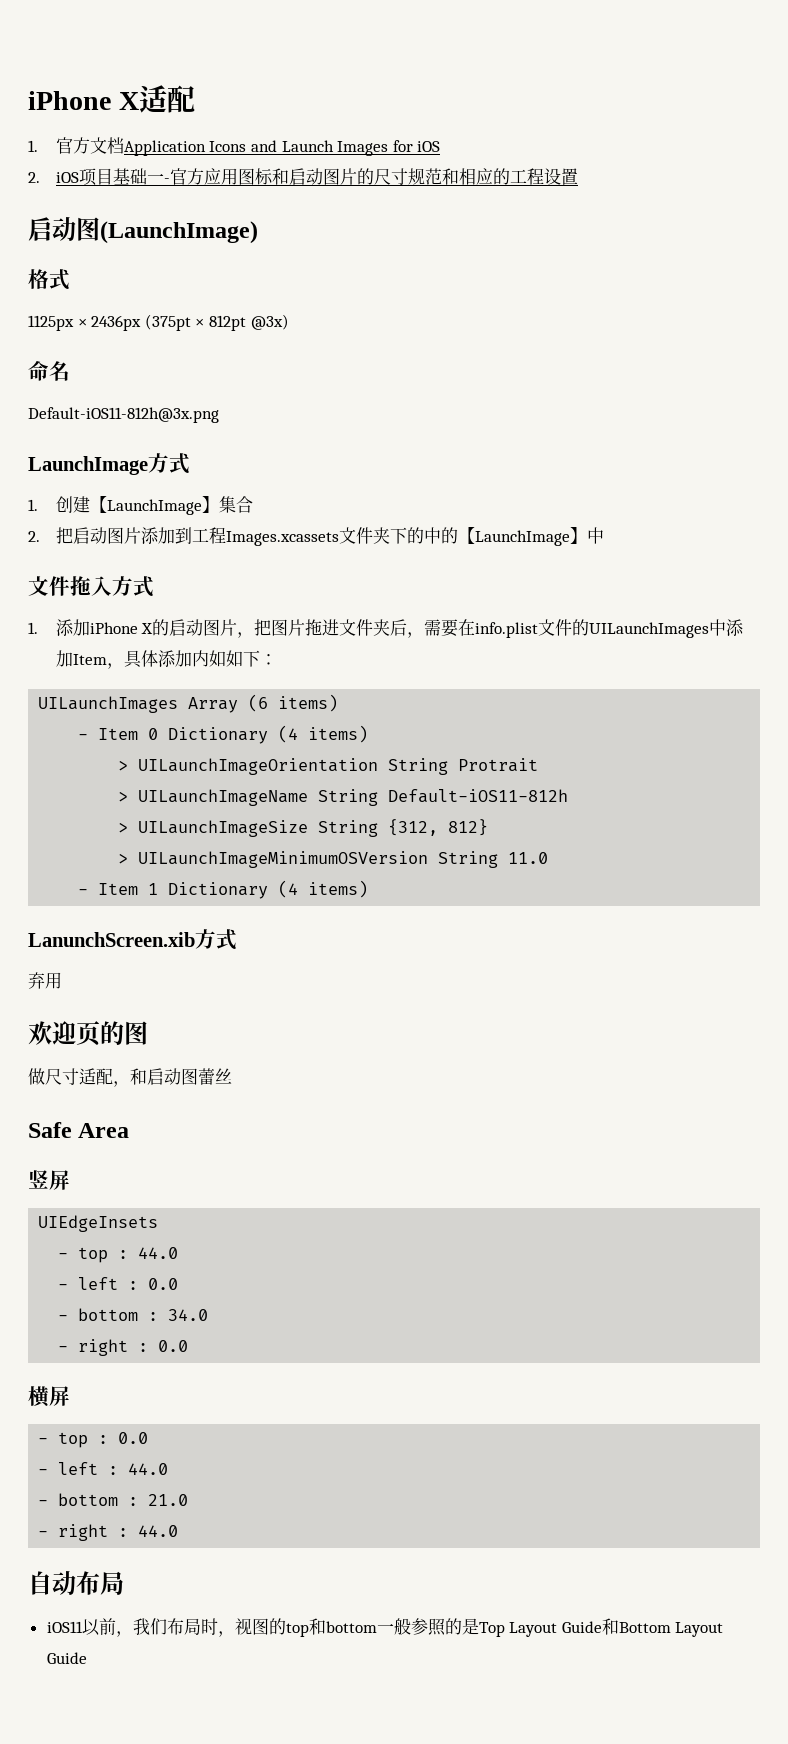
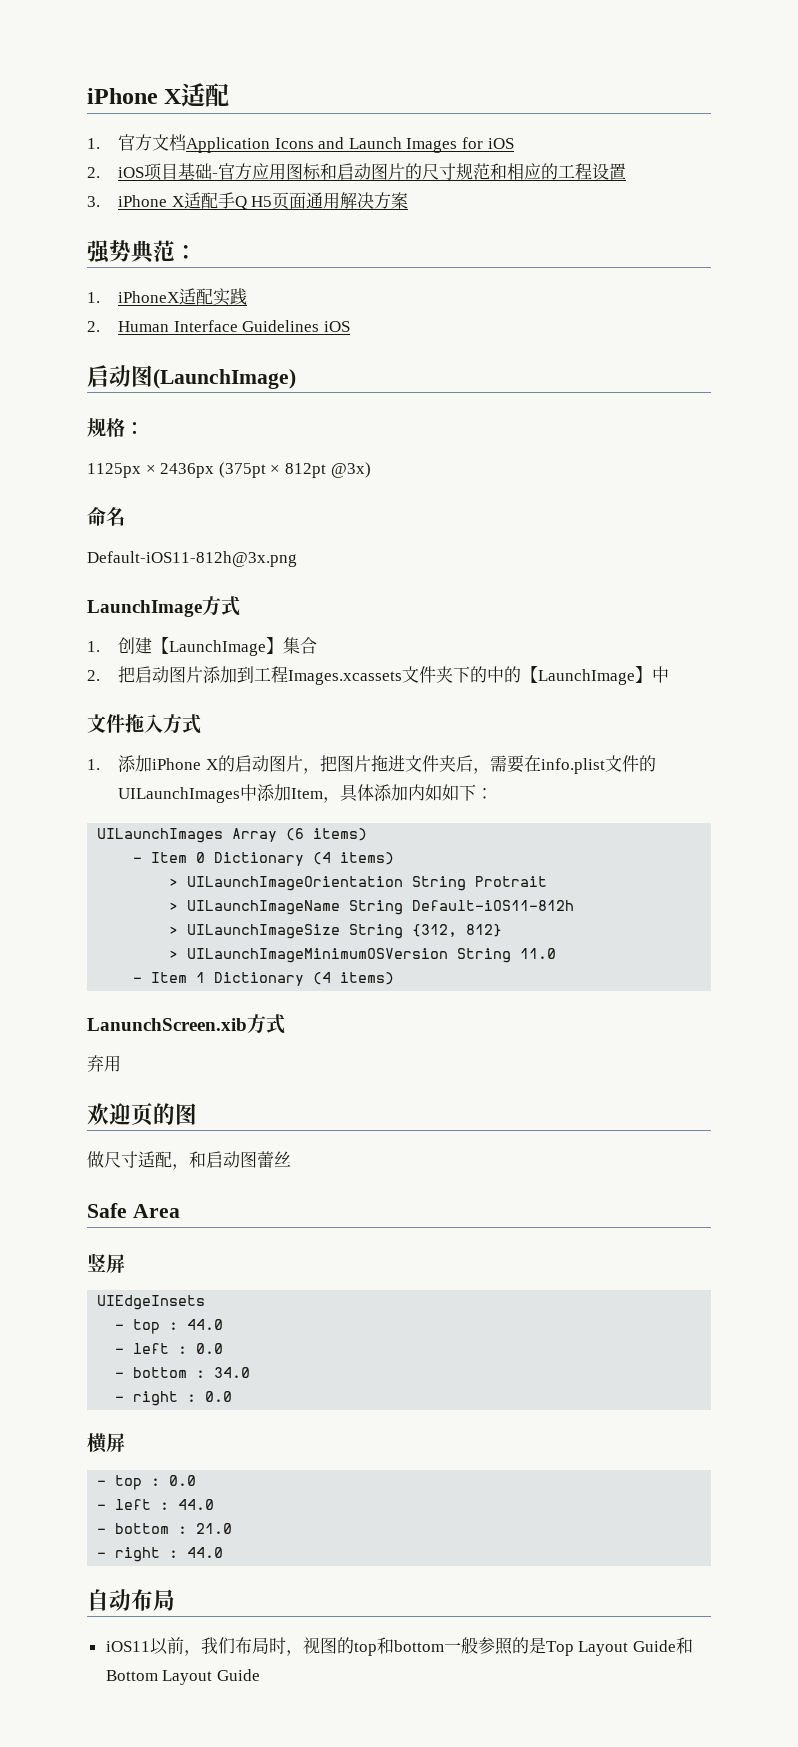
[146,173,164,183] 一 -> (213, 171) none
(578, 176) none -> [87,192,409,210] [87,240,197,264] [87,288,248,306] [87,320,350,332] // 3. iPhone X适配手Q H5页面通用解决方案 // 强势典范： // 1. iPhoneX适配实践 // 2. Human Interface Guidelines iOS
[28,269,70,290] 格式 -> [87,418,144,437] 规格：

